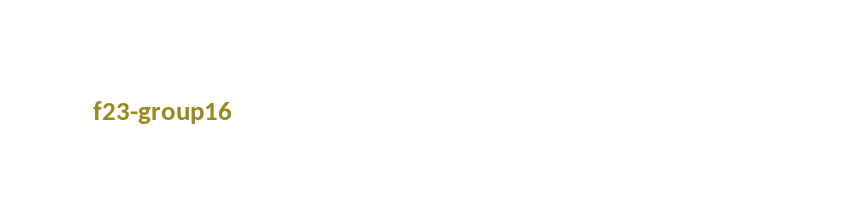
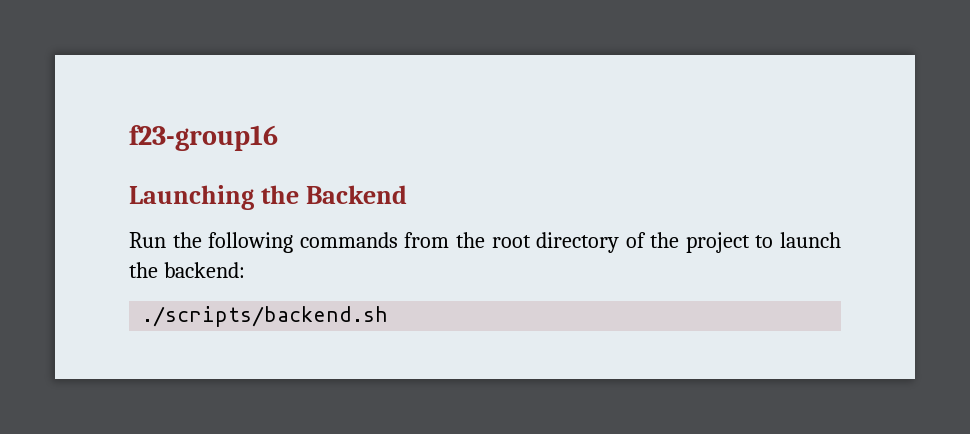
(232, 112) none -> [129,185,407,210] [129,232,841,253] [129,262,245,278] [142,306,389,327] // Launching the Backend // Run the following commands from the root directory of the project to launch the backend: // ./scripts/backend.sh

